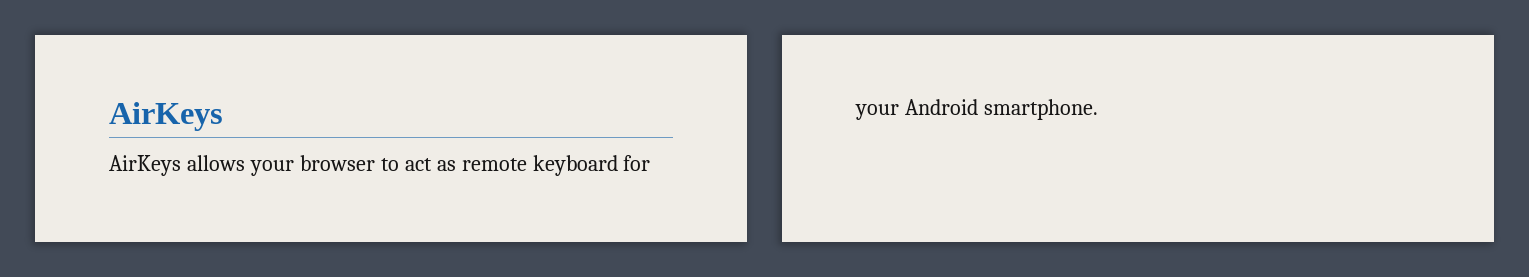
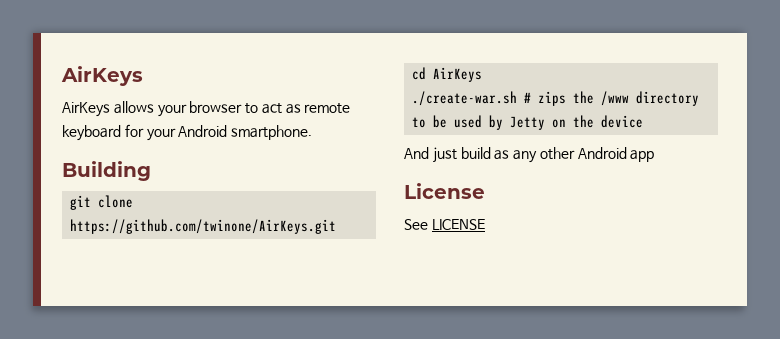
(1098, 109) none -> [62,161,151,181] [70,195,134,210] [70,219,337,234] [412,67,483,82] [412,91,700,106] [412,115,644,130] [404,147,655,163] [404,183,485,199] [404,219,485,230] // Building // git clone https://github.com/twinone/AirKeys.git // cd AirKeys // ./create-war.sh # zips the /www directory to be used by Jetty on the device // And just build as any other Android app // License // See LICENSE

